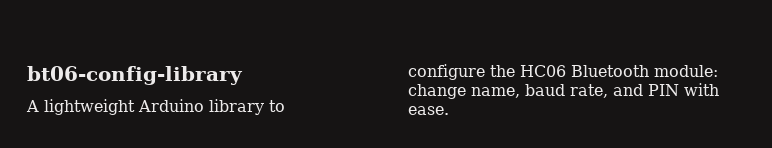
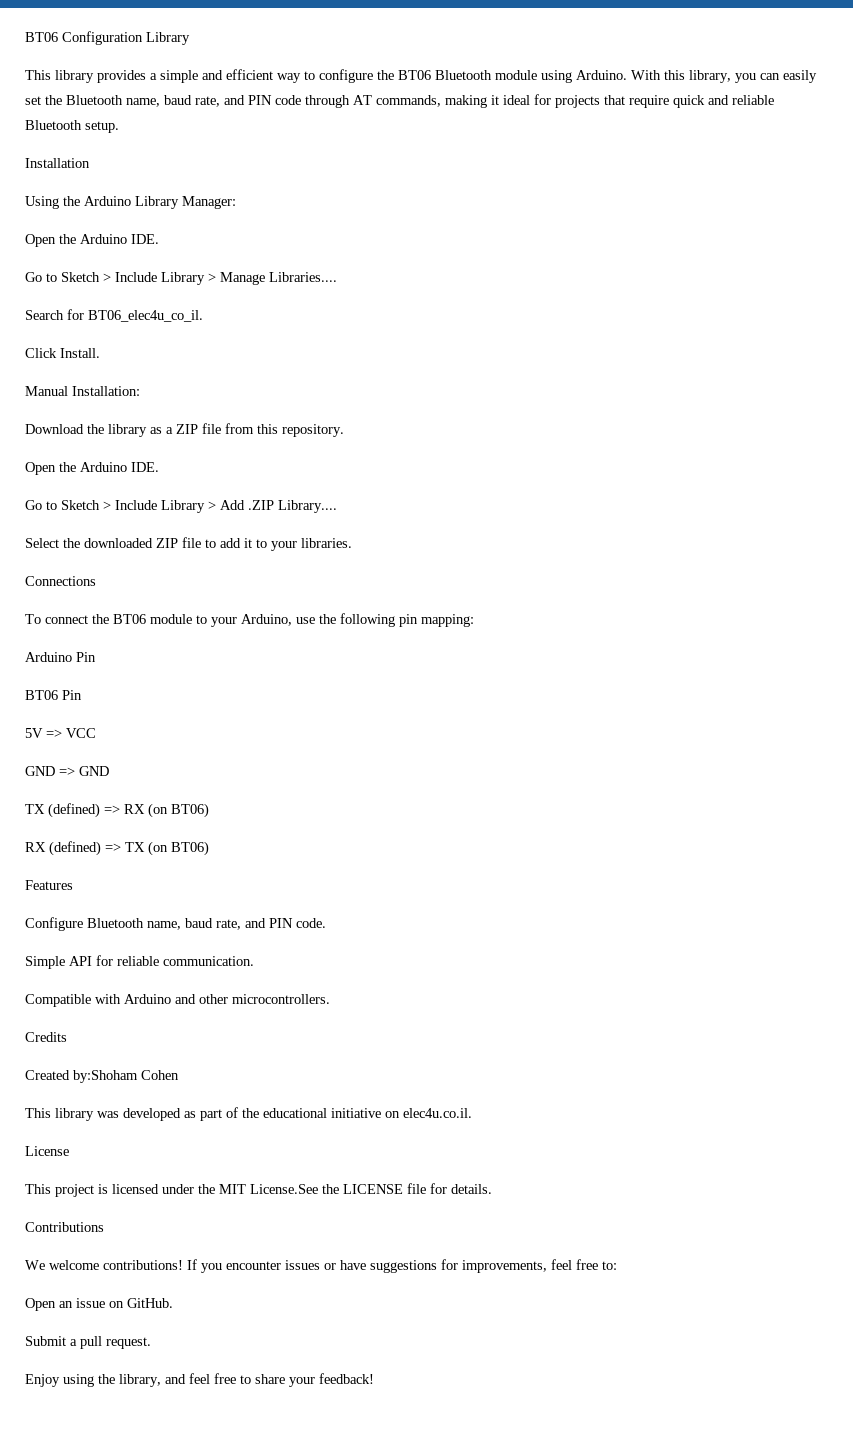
[27,66,243,85] [26,99,285,115] [408,64,718,80] [408,83,719,99] [408,106,449,115] bt06-config-library // A lightweight Arduino library to configure the HC06 Bluetooth module: change name, baud rate, and PIN with ease. -> [25,31,190,45] [25,69,817,83] [25,94,774,108] [25,120,119,133] [25,158,90,168] [25,196,236,209] [25,234,159,247] [25,272,337,285] [25,309,203,322] [25,348,100,358] [25,386,140,396] [25,423,344,437] [25,462,159,475] [25,500,337,513] [25,537,352,551] [25,576,96,586] [25,613,474,627] [25,652,96,662] [25,690,82,700] [25,728,96,738] [25,766,109,776] [25,803,209,818] [25,841,209,856] [25,880,73,890] [25,917,326,931] [25,955,254,969] [25,994,330,1007] [25,1032,67,1042] [25,1070,179,1083] [25,1107,472,1121] [25,1146,69,1156] [25,1183,492,1197] [25,1222,104,1232] [25,1259,617,1273] [25,1298,173,1311] [25,1336,151,1349] [25,1373,374,1387] BT06 Configuration Library // This library provides a simple and efficient way to configure the BT06 Bluetooth module using Arduino. With this library, you can easily set the Bluetooth name, baud rate, and PIN code through AT commands, making it ideal for projects that require quick and reliable Bluetooth setup. // Installation // Using the Arduino Library Manager: // Open the Arduino IDE. // Go to Sketch > Include Library > Manage Libraries.... // Search for BT06_elec4u_co_il. // Click Install. // Manual Installation: // Download the library as a ZIP file from this repository. // Open the Arduino IDE. // Go to Sketch > Include Library > Add .ZIP Library.... // Select the downloaded ZIP file to add it to your libraries. // Connections // To connect the BT06 module to your Arduino, use the following pin mapping: // Arduino Pin // BT06 Pin // 5V => VCC // GND => GND // TX (defined) => RX (on BT06) // RX (defined) => TX (on BT06) // Features // Configure Bluetooth name, baud rate, and PIN code. // Simple API for reliable communication. // Compatible with Arduino and other microcontrollers. // Credits // Created by:Shoham Cohen // This library was developed as part of the educational initiative on elec4u.co.il. // License // This project is licensed under the MIT License.See the LICENSE file for details. // Contributions // We welcome contributions! If you encounter issues or have suggestions for improvements, feel free to: // Open an issue on GitHub. // Submit a pull request. // Enjoy using the library, and feel free to share your feedback!

